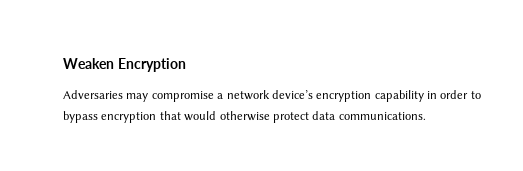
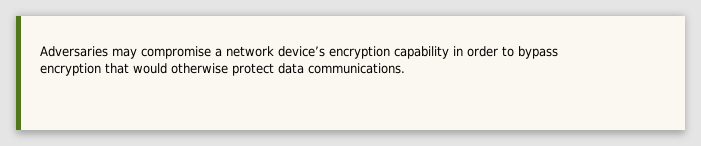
[63,58,186,72] Weaken Encryption // -> (40, 51) none

